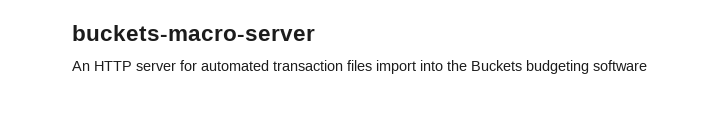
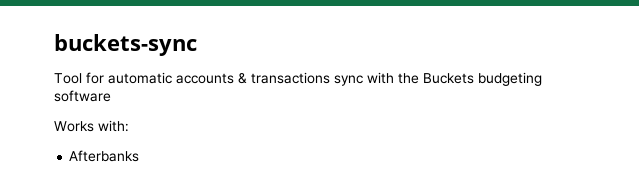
[72,25,315,41] [72,60,443,74] buckets-macro-server // An HTTP server for automated transaction files import into -> [54,34,197,56] [54,72,394,86] buckets-sync // Tool for automatic accounts & transactions sync with
(647, 65) none -> [54,120,129,132] [69,150,140,162] // Works with: // Afterbanks

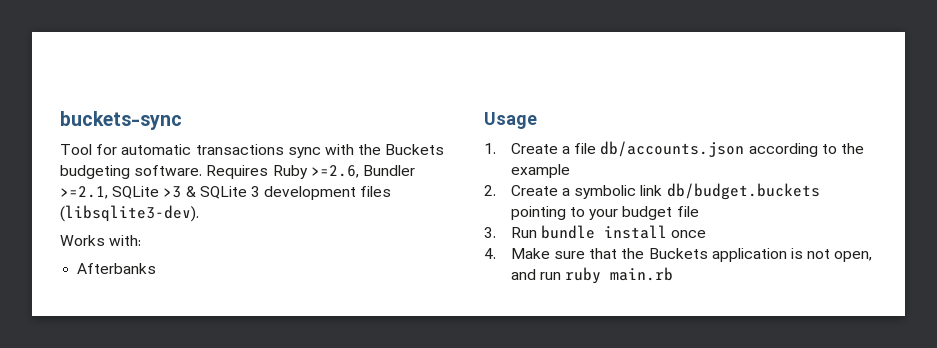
[176,73,247,84] accounts & -> (192, 149) none
[54,90,111,102] [54,120,129,132] [69,150,140,162] software // Works with: // Afterbanks -> [134,165,415,179] [60,186,392,200] [60,205,199,222] [60,235,142,246] [77,263,157,274] [484,112,537,129] [484,141,864,157] [510,164,570,178] [484,183,820,200] [510,206,699,220] [484,225,707,239] [484,248,873,262] [510,267,674,284] software. Requires Ruby >=2.6, Bundler >=2.1, SQLite >3 & SQLite 3 development files (libsqlite3-dev). // Works with: // Afterbanks // Usage // 1. Create a file db/accounts.json according to the example // 2. Create a symbolic link db/budget.buckets pointing to your budget file // 3. Run bundle install once // 4. Make sure that the Buckets application is not open, and run ruby main.rb

